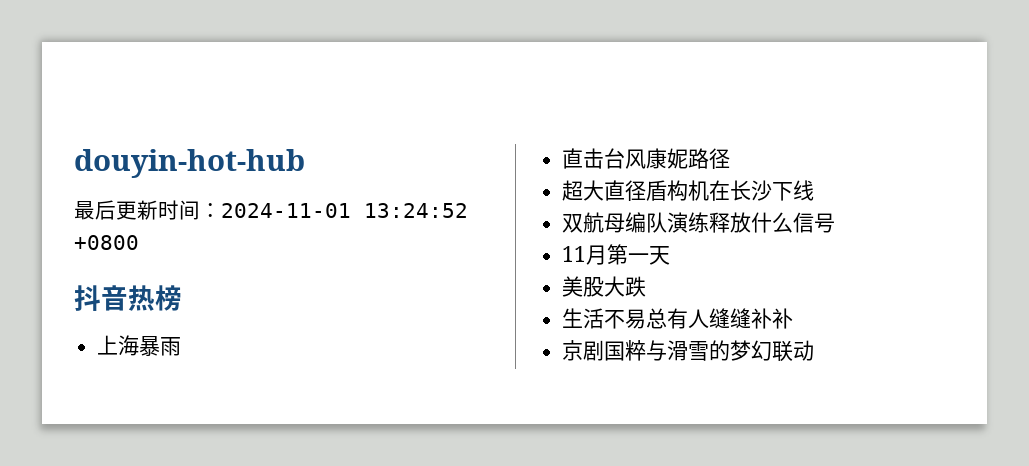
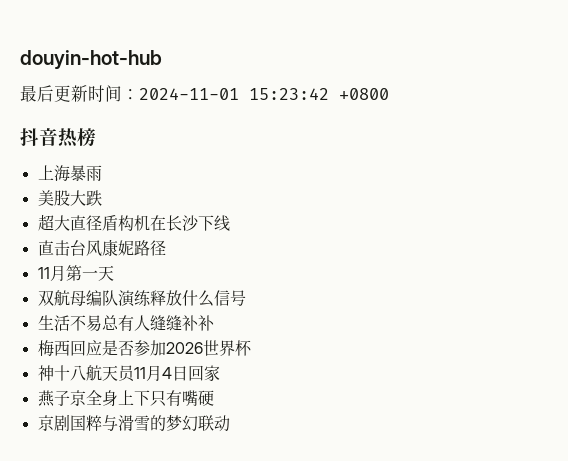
[364,203,468,218] 13:24:52 -> [249,88,329,100] 15:23:42
[562,148,731,169] 直击台风康妮路径 -> [37,190,102,206] 美股大跌
(815, 190) none -> [37,239,166,257] [37,265,114,281] // 直击台风康妮路径 // 11月第一天
[562,244,671,265] [562,276,647,297] // 11月第一天 // 美股大跌 -> (246, 298) none
(794, 318) none -> [37,340,252,357] [37,365,220,382] [37,390,214,407] // 梅西回应是否参加2026世界杯 // 神十八航天员11月4日回家 // 燕子京全身上下只有嘴硬

